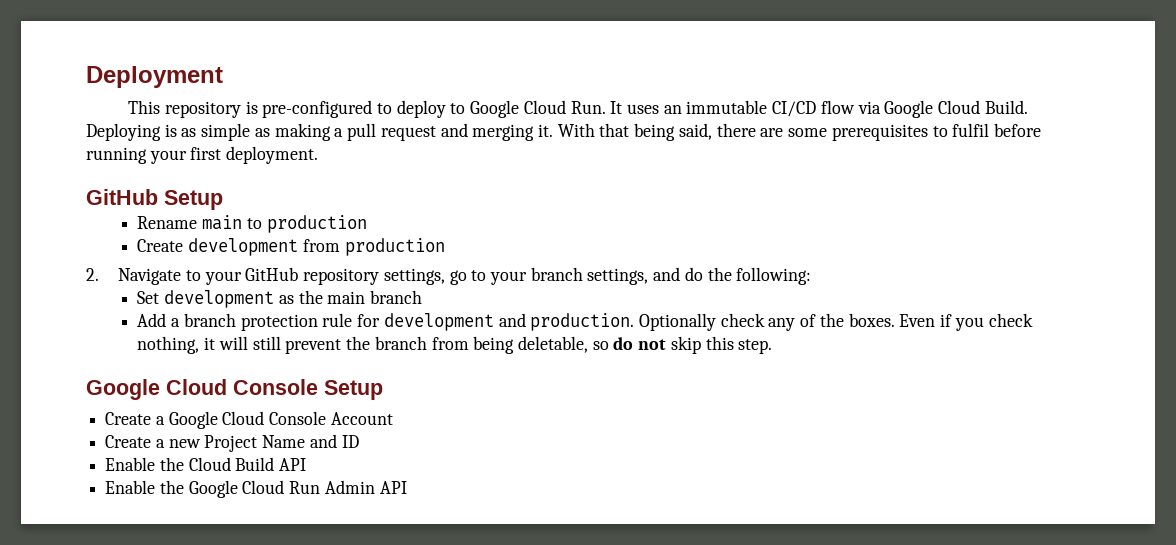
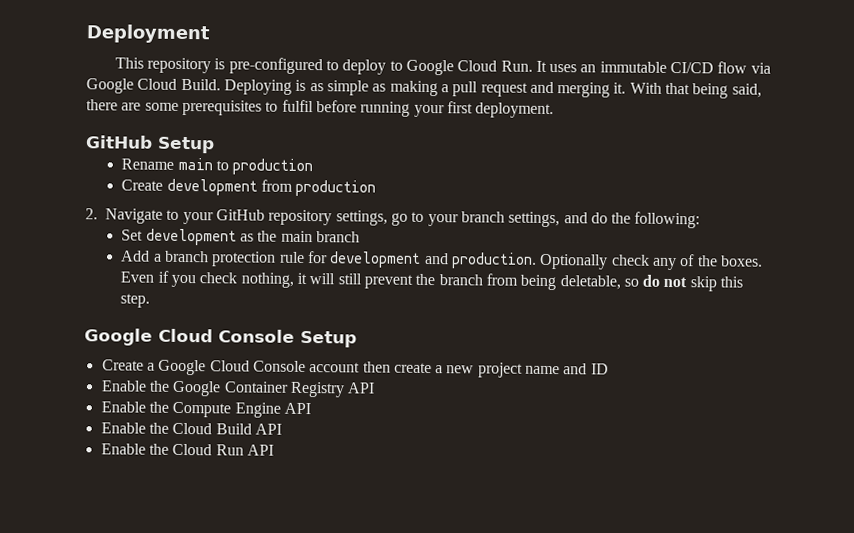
[330,412,393,425] [105,434,359,452] Account // Create a new Project Name and ID -> [309,361,609,378] [100,380,376,398] [100,401,311,418] account then create a new project name and ID // Enable the Google Container Registry API // Enable the Compute Engine API
[188,480,238,498] Google -> (169, 449) none
[324,480,375,494] Admin -> (244, 450) none

